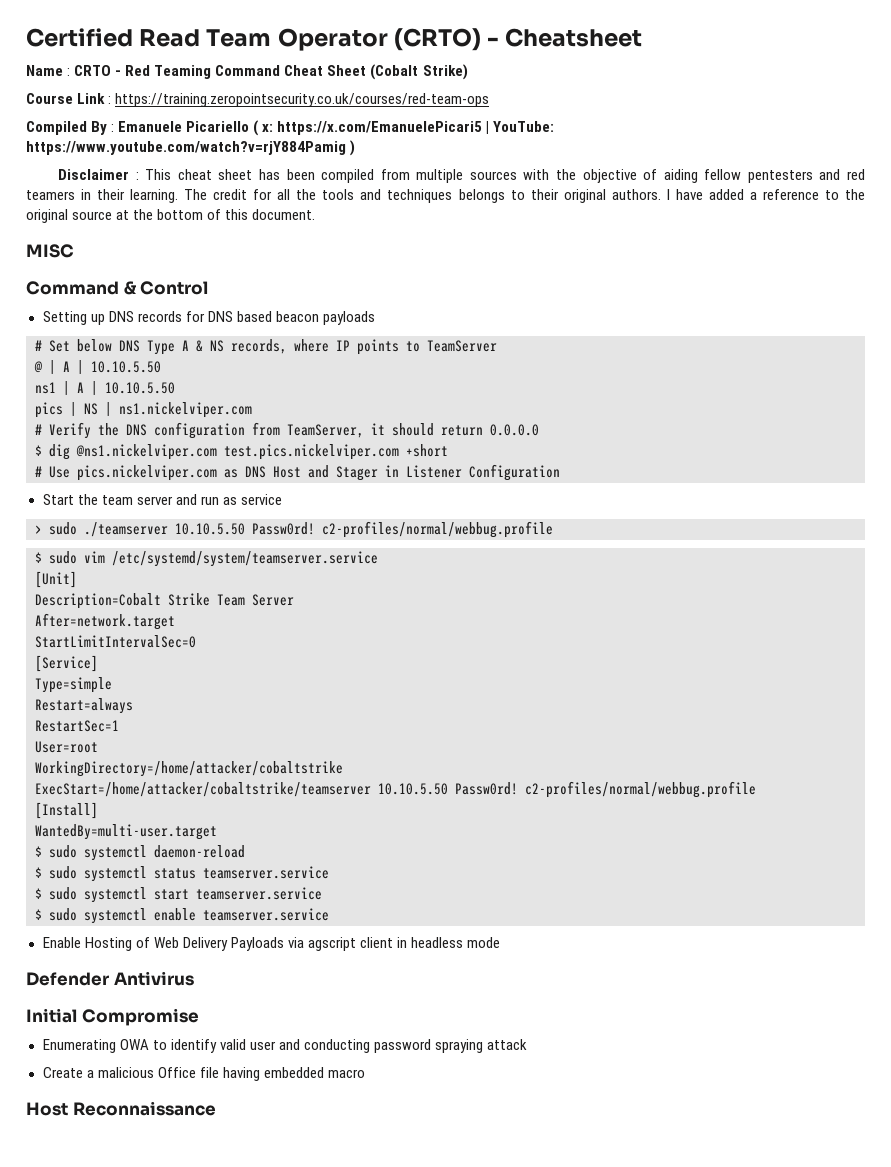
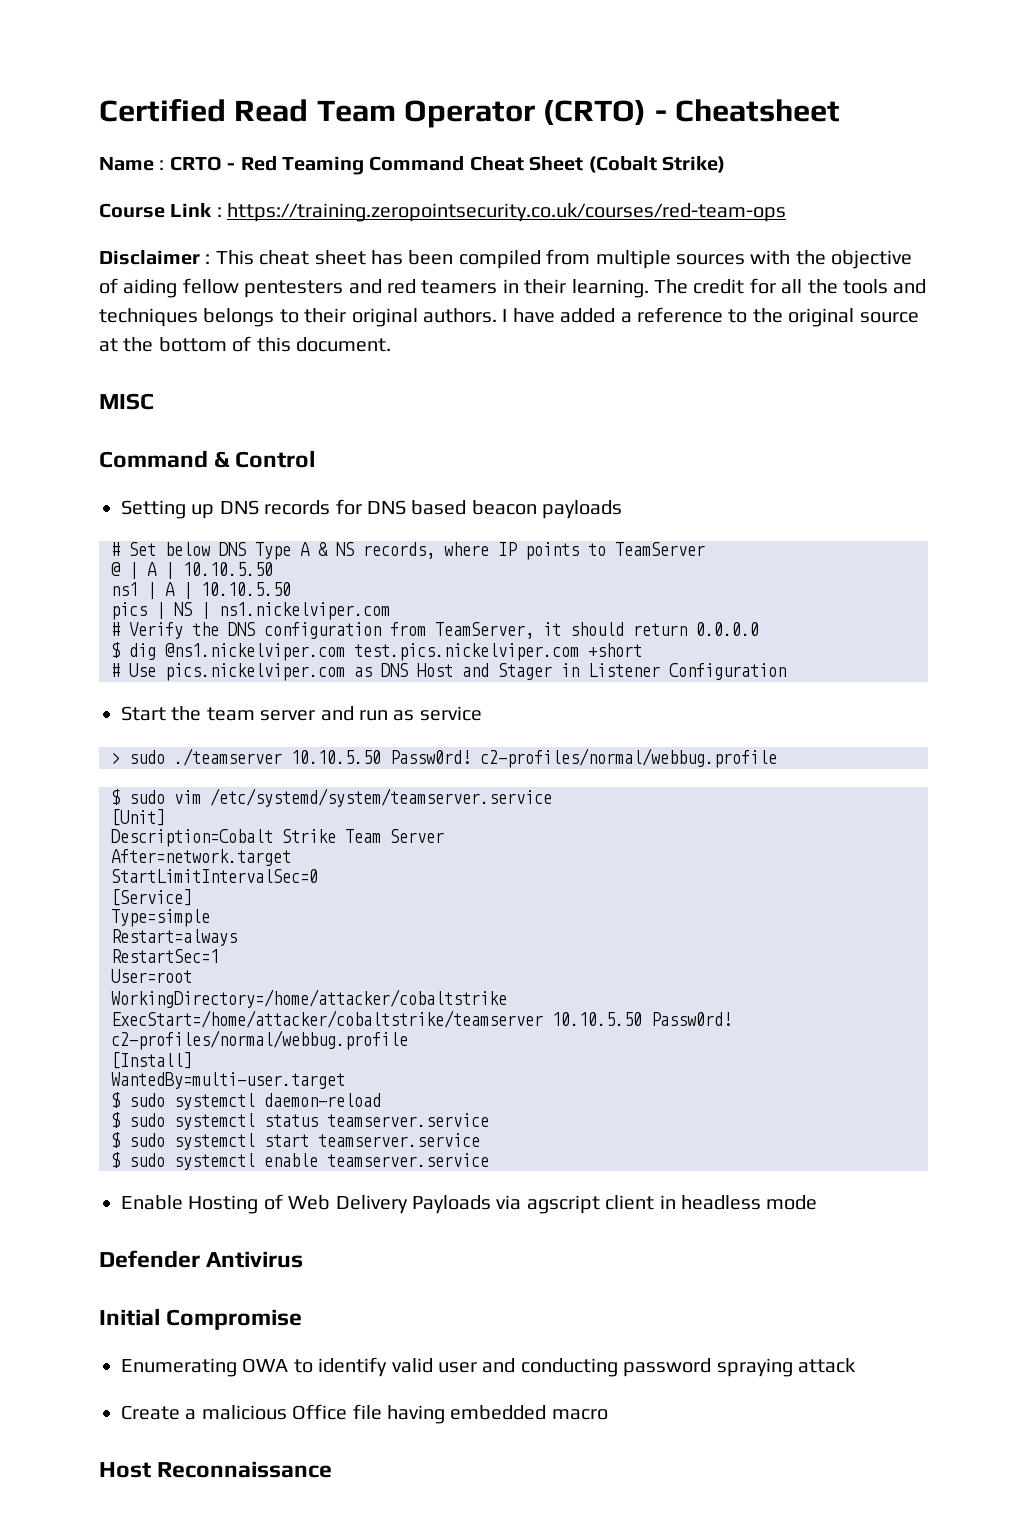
[26,120,555,136] [26,140,356,156] // Compiled By : Emanuele Picariello ( x: https://x.com/EmanuelePicari5 | YouTube: https://www.youtube.com/watch?v=rjY884Pamig ) -> (787, 212) none

